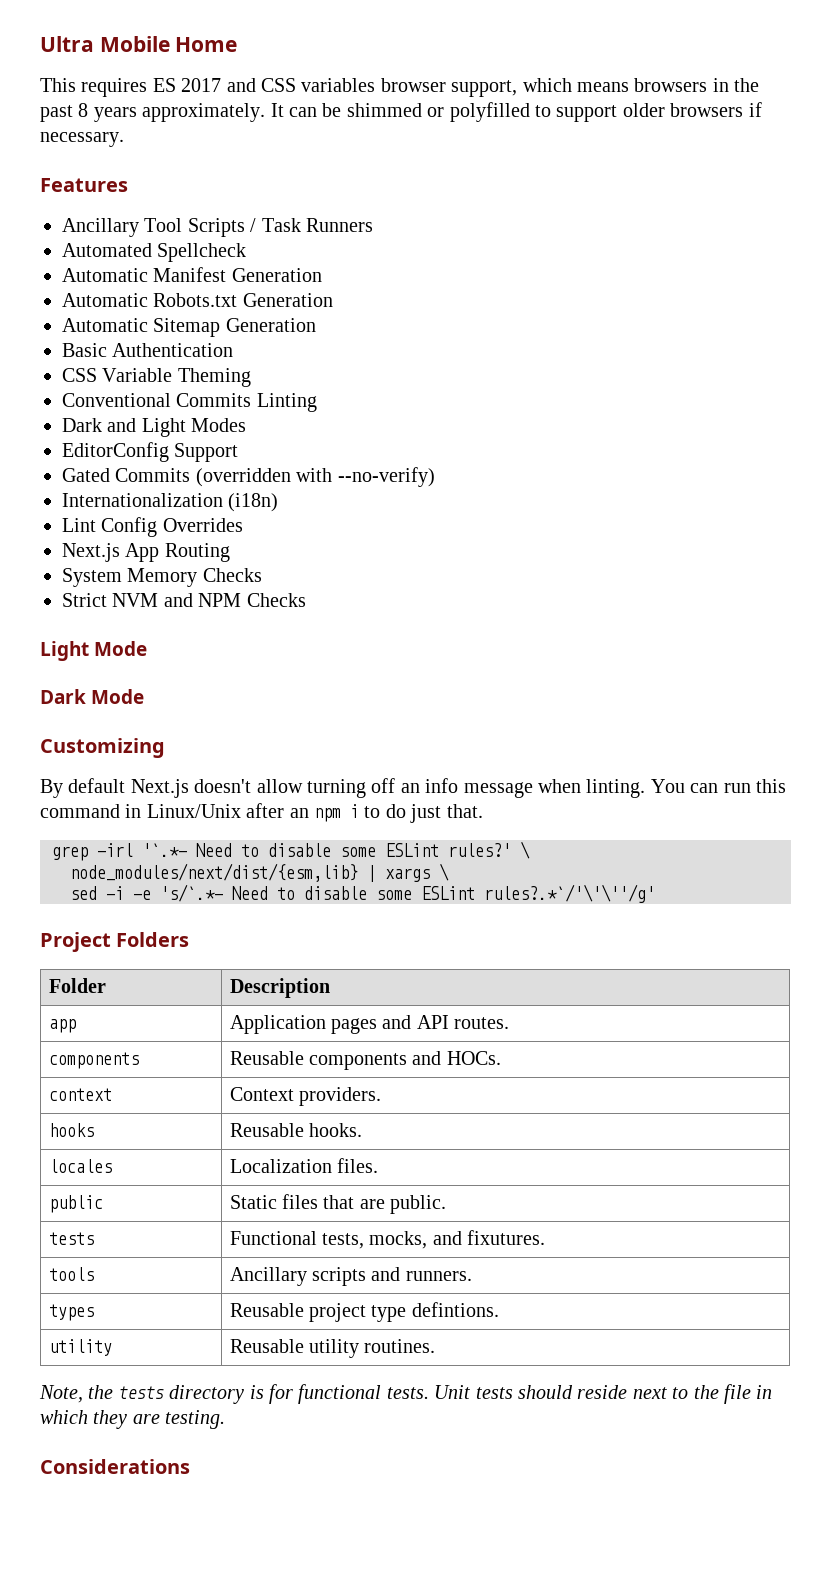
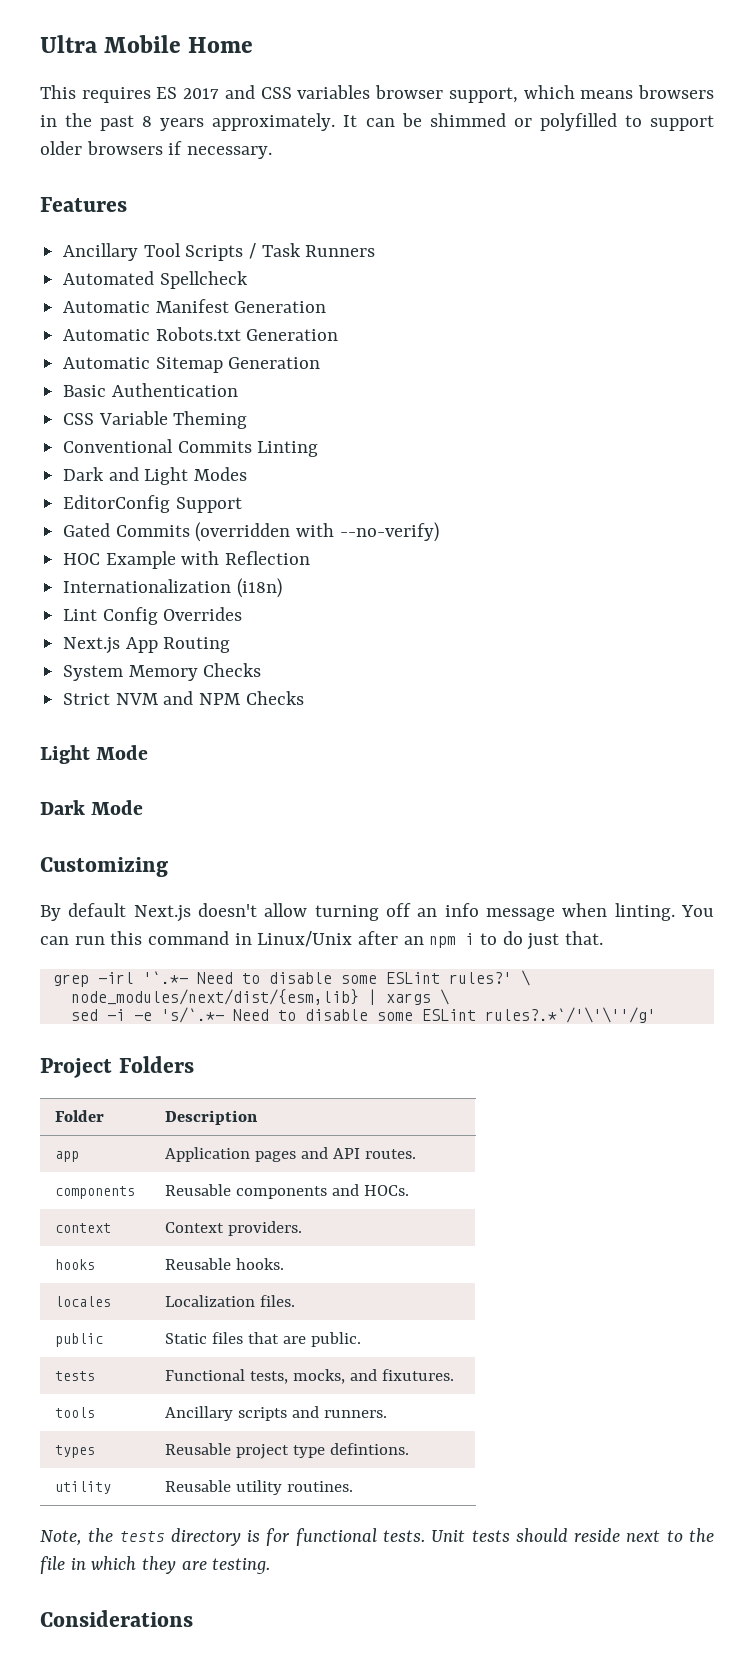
(435, 477) none -> [63,551,311,569] // HOC Example with Reflection

